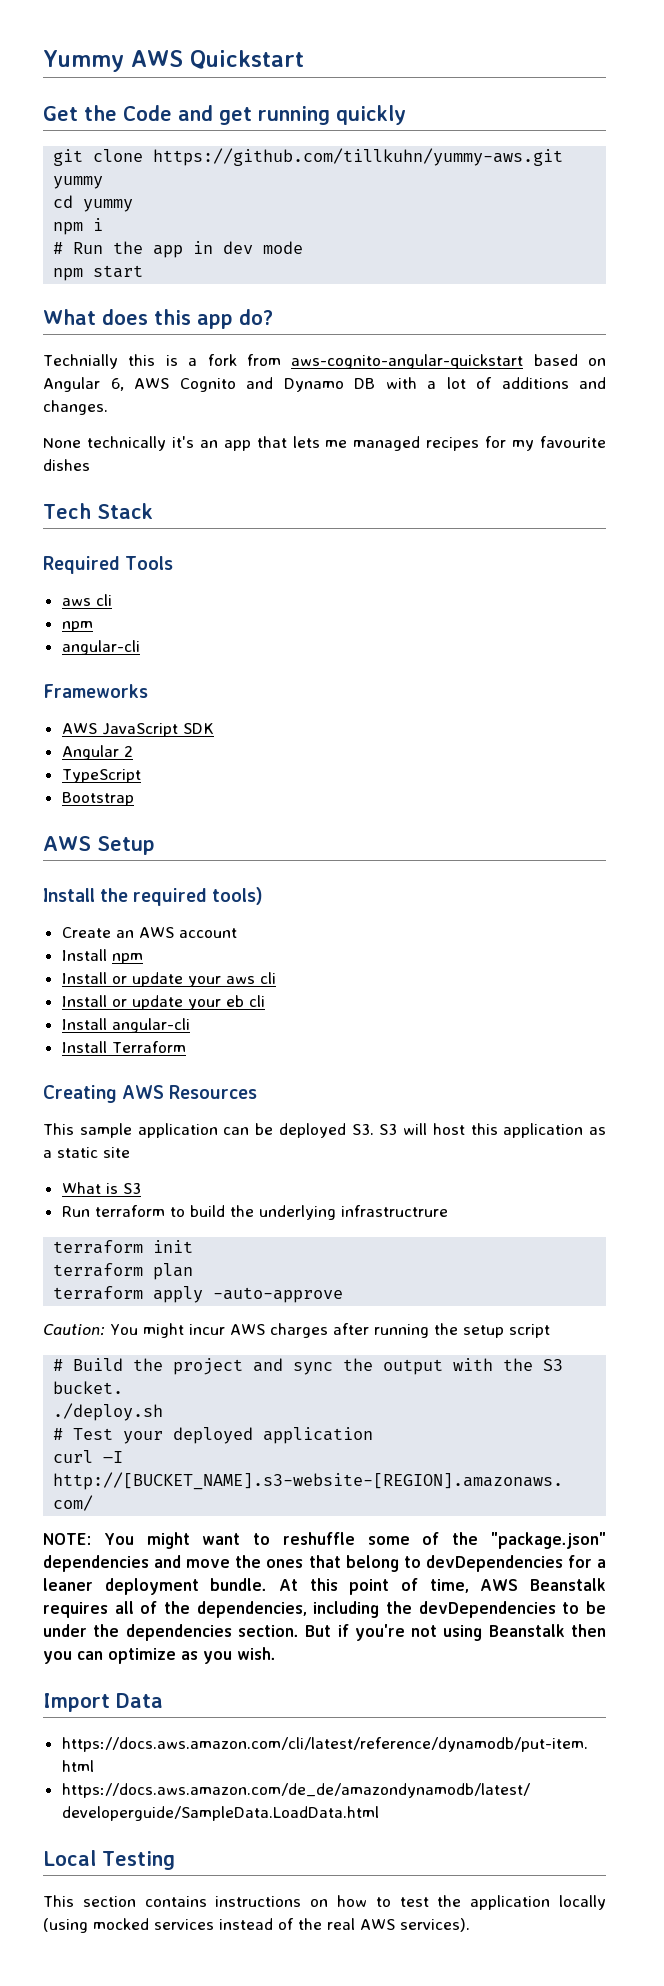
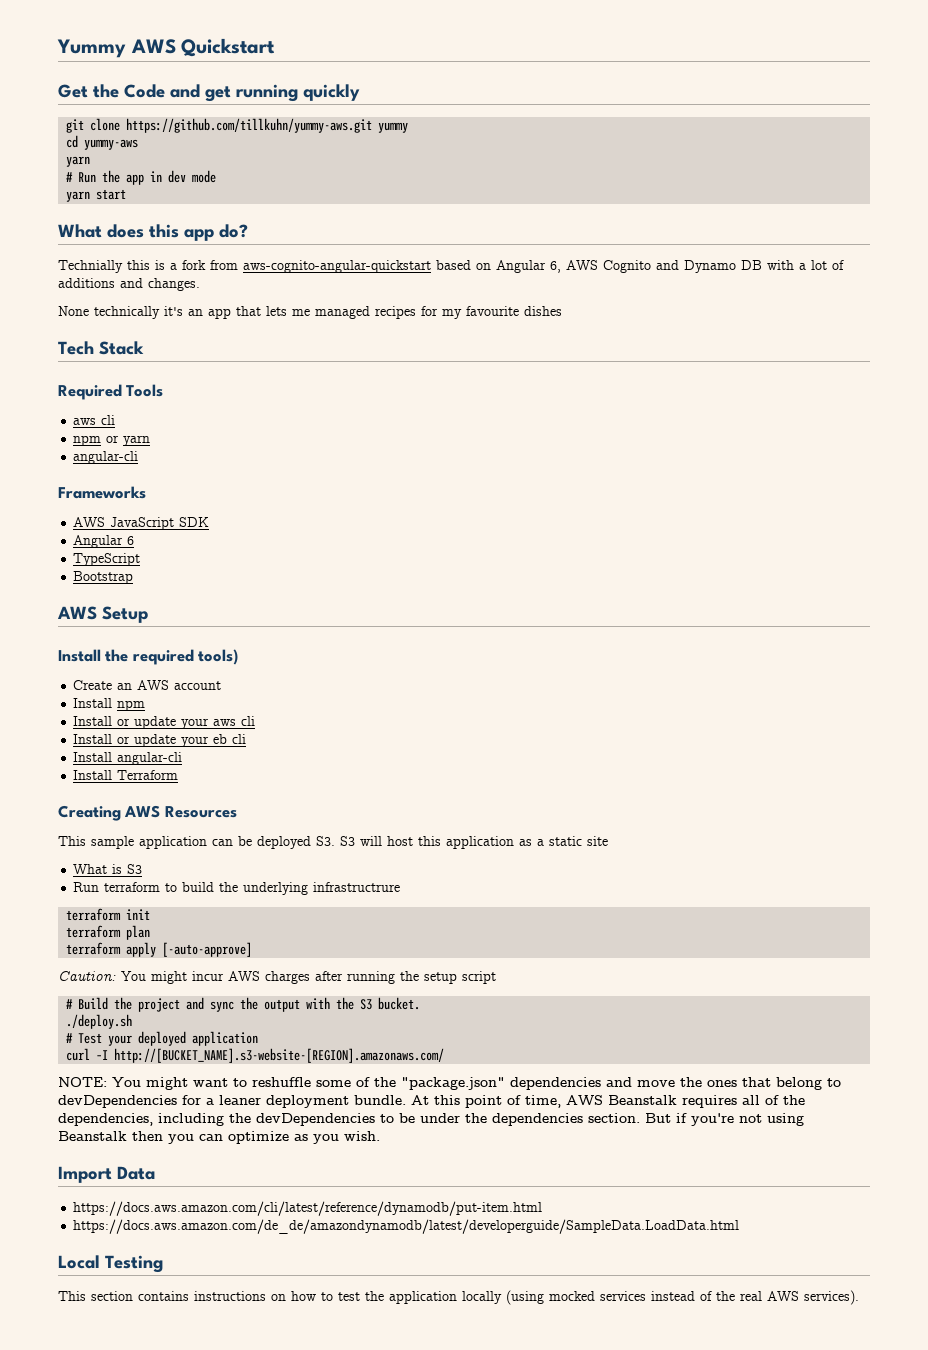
[83,199,134,212] [53,218,104,235] yummy // npm i -> [84,139,139,150] [66,156,91,167] yummy-aws // yarn
[53,268,84,281] npm -> [66,191,91,202] yarn
(93, 626) none -> [106,435,151,446] or yarn
[123,746,133,757] 2 -> [127,536,135,545] 6
[213,1287,344,1303] -auto-approve -> [162,942,253,957] [-auto-approve]

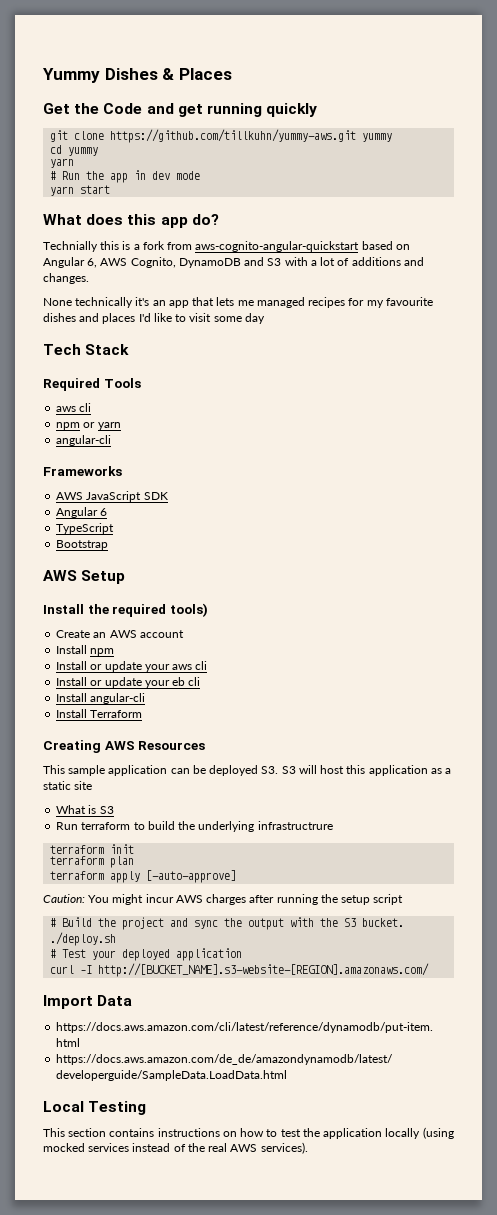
[130,38,276,57] AWS Quickstart -> [104,68,232,80] Dishes & Places
[84,139,139,150] yummy-aws -> [68,147,99,156] yummy
[603,260,762,273] Cognito and Dynamo DB -> [130,257,282,268] Cognito, DynamoDB and S3
(562, 311) none -> [79,313,265,324] and places I'd like to visit some day
[58,1077,841,1090] [58,1095,805,1108] [58,1113,804,1126] [58,1131,380,1144] // NOTE: You might want to reshuffle some of the "package.json" dependencies and move the ones that belong to devDependencies for a leaner deployment bundle. At this point of time, AWS Beanstalk requires all of the dependencies, including the devDependencies to be under the dependencies section. But if you're not using Beanstalk then you can optimize as you wish. -> (430, 970) none

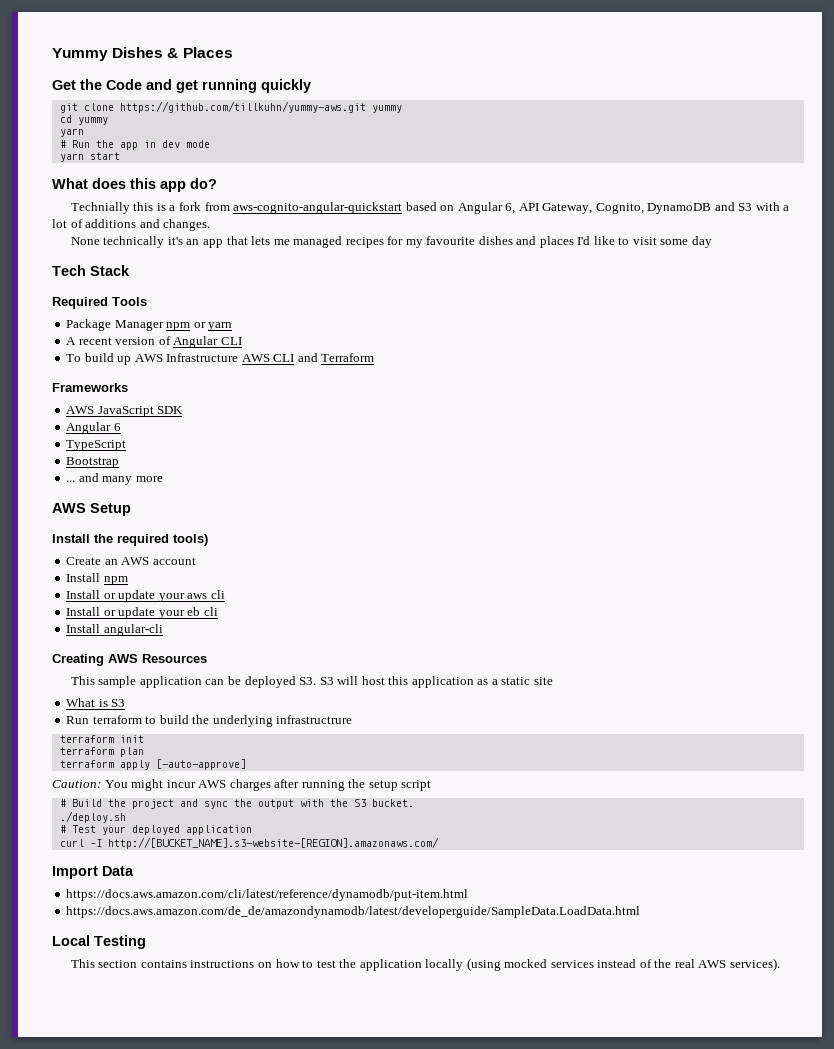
[100,258,128,266] AWS -> [518,203,593,214] API Gateway,
[56,403,92,412] aws cli // -> [66,319,164,331] Package Manager
[56,435,112,446] angular-cli -> [66,336,242,348] [66,353,375,365] A recent version of Angular CLI // To build up AWS Infrastructure AWS CLI and Terraform
(109, 545) none -> [66,473,163,485] // ... and many more
[56,709,143,718] // Install Terraform -> (163, 630) none

